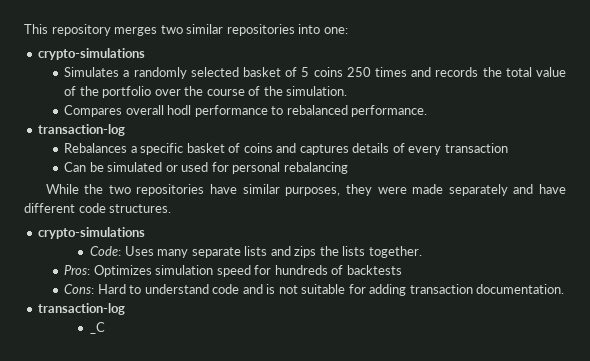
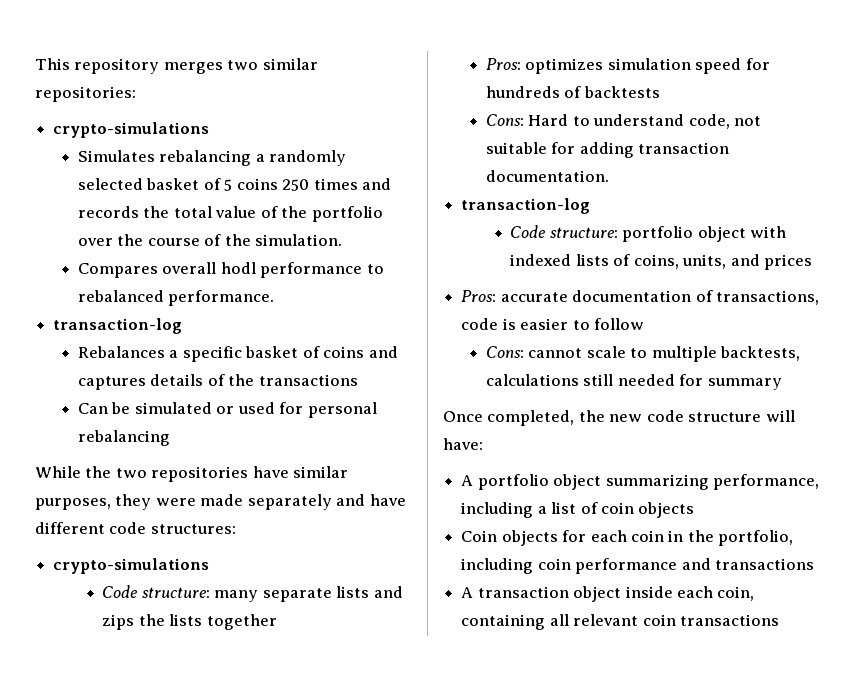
[226,24,348,36] repositories into one: -> [35,86,136,102] repositories:
(120, 72) none -> [159,150,252,166] rebalancing
[408,143,508,155] every transaction -> [228,374,358,386] the transactions
[109,204,172,213] [38,227,146,239] [90,246,154,256] structures. // crypto-simulations // Code: Uses -> [150,524,236,534] [53,558,210,574] [102,585,210,598] structures: // crypto-simulations // Code structure:
[368,246,422,258] [64,265,152,277] together. // Pros: Optimizes -> [206,614,277,630] [485,58,604,74] together // Pros: optimizes
[212,284,276,294] code and is -> [688,114,730,129] code,
[90,322,106,334] _C -> [510,225,787,242] [510,254,813,270] [461,290,819,305] [461,318,644,330] [485,346,801,362] [485,374,782,390] [443,410,795,426] [443,438,483,450] [461,474,819,490] [461,502,695,518] [461,530,794,546] [461,558,814,574] [461,586,755,602] [461,614,779,630] Code structure: portfolio object with indexed lists of coins, units, and prices // Pros: accurate documentation of transactions, code is easier to follow // Cons: cannot scale to multiple backtests, calculations still needed for summary // Once completed, the new code structure will have: // A portfolio object summarizing performance, including a list of coin objects // Coin objects for each coin in the portfolio, including coin performance and transactions // A transaction object inside each coin, containing all relevant coin transactions

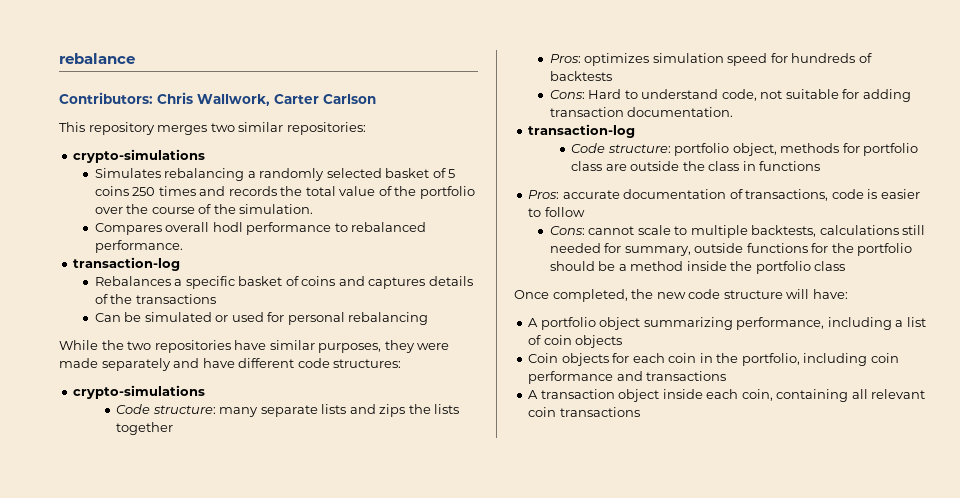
(35, 64) none -> [59,53,135,64] [59,92,376,106] rebalance // Contributors: Chris Wallwork, Carter Carlson //
[697,226,787,242] [510,254,813,270] object with indexed lists of coins, units, and prices -> [732,143,919,156] [571,161,821,171] object, methods for portfolio class are outside the class in functions
[707,378,782,390] summary -> [624,243,913,256] [549,261,846,274] summary, outside functions for the portfolio should be a method inside the portfolio class

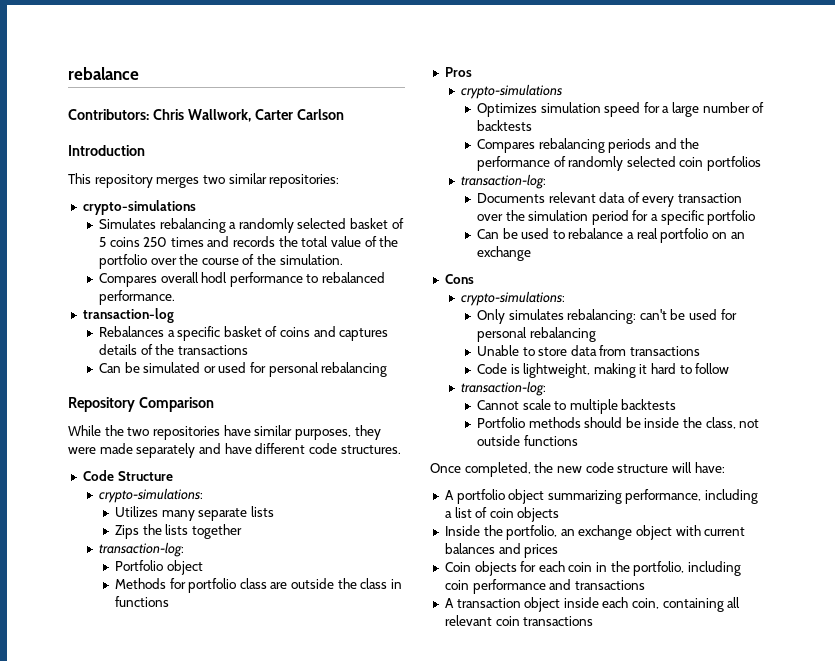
(376, 99) none -> [68,145,145,156] // Introduction
(429, 318) none -> [68,397,214,412] // Repository Comparison
[333,359,402,368] [73,385,206,399] [116,404,216,414] structures: // crypto-simulations // Code structure: -> [340,445,401,454] [82,470,173,481] [98,488,203,503] [114,506,158,517] structures. // Code Structure // crypto-simulations: // Utilizes
[349,404,406,417] and zips -> [114,525,139,539] // Zips
[549,53,872,66] [549,71,612,81] [549,89,911,102] [549,107,734,117] [528,124,636,138] [571,143,840,156] Pros: optimizes simulation speed for hundreds of backtests // Cons: Hard to understand code, not suitable for adding transaction documentation. // transaction-log // Code structure: portfolio object, methods -> [98,542,184,557] [114,560,203,575] [114,578,166,589] transaction-log: // Portfolio object // Methods
[528,189,920,201] Pros: accurate documentation of transactions, code is easier -> [444,67,472,77] [460,84,562,99] [476,102,765,117] [476,120,532,131] [476,138,700,153] [476,156,762,171] [460,174,546,189] [476,192,743,207] [476,210,756,225] [476,228,745,243] [476,246,531,261] [444,274,474,284] [460,291,565,306] [476,309,737,324] [476,327,596,342] [476,345,701,356] [476,363,677,378] Pros // crypto-simulations // Optimizes simulation speed for a large number of backtests // Compares rebalancing periods and the performance of randomly selected coin portfolios // transaction-log: // Documents relevant data of every transaction over the simulation period for a specific portfolio // Can be used to rebalance a real portfolio on an exchange // Cons // crypto-simulations: // Only simulates rebalancing: can't be used for personal rebalancing // Unable to store data from transactions // Code is lightweight, making it hard
[549,226,635,235] Cons: cannot -> [460,381,546,396] [476,400,519,410] transaction-log: // Cannot
[751,225,926,237] [549,243,913,256] [549,261,846,274] backtests, calculations still needed for summary, outside functions for the portfolio should be a method inside the portfolio class -> [621,399,677,410] [476,417,760,429] [476,435,578,446] backtests // Portfolio methods should be inside the class, not outside functions
(623, 341) none -> [444,525,746,540] [444,543,559,558] // Inside the portfolio, an exchange object with current balances and prices

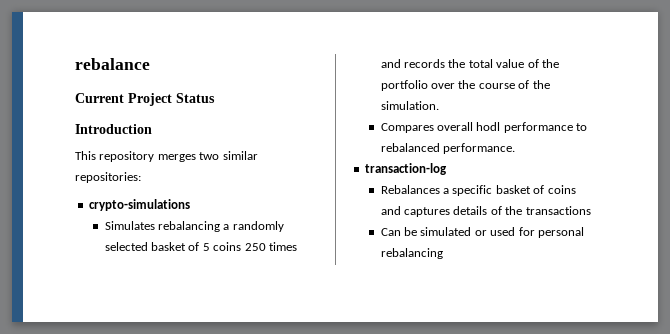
[68,109,344,122] Contributors: Chris Wallwork, Carter Carlson -> [75,93,215,106] Current Project Status
[68,397,214,412] [68,425,381,440] [68,443,401,458] [82,470,173,481] [98,488,203,503] [114,506,274,521] [114,524,242,539] [98,542,184,557] [114,560,203,575] [114,578,403,593] [114,596,169,607] [444,67,472,77] [460,84,562,99] [476,102,765,117] [476,120,532,131] [476,138,700,153] [476,156,762,171] [460,174,546,189] [476,192,743,207] [476,210,756,225] [476,228,745,243] [476,246,531,261] [444,274,474,284] [460,291,565,306] [476,309,737,324] [476,327,596,342] [476,345,701,356] [476,363,730,378] [460,381,546,396] [476,399,677,414] [476,417,760,429] [476,435,578,446] [430,462,725,477] [444,489,759,504] [444,507,560,522] [444,525,746,540] [444,543,559,558] [444,561,742,576] [444,579,645,594] [444,597,741,612] [444,615,594,626] // Repository Comparison // While the two repositories have similar purposes, they were made separately and have different code structures. // Code Structure // crypto-simulations: // Utilizes many separate lists // Zips the lists together // transaction-log: // Portfolio object // Methods for portfolio class are outside the class in functions // Pros // crypto-simulations // Optimizes simulation speed for a large number of backtests // Compares rebalancing periods and the performance of randomly selected coin portfolios // transaction-log: // Documents relevant data of every transaction over the simulation period for a specific portfolio // Can be used to rebalance a real portfolio on an exchange // Cons // crypto-simulations: // Only simulates rebalancing: can't be used for personal rebalancing // Unable to store data from transactions // Code is lightweight, making it hard to follow // transaction-log: // Cannot scale to multiple backtests // Portfolio methods should be inside the class, not outside functions // Once completed, the new code structure will have: // A portfolio object summarizing performance, including a list of coin objects // Inside the portfolio, an exchange object with current balances and prices // Coin objects for each coin in the portfolio, including coin performance and transactions // A transaction object inside each coin, containing all relevant coin transactions -> (443, 253) none

